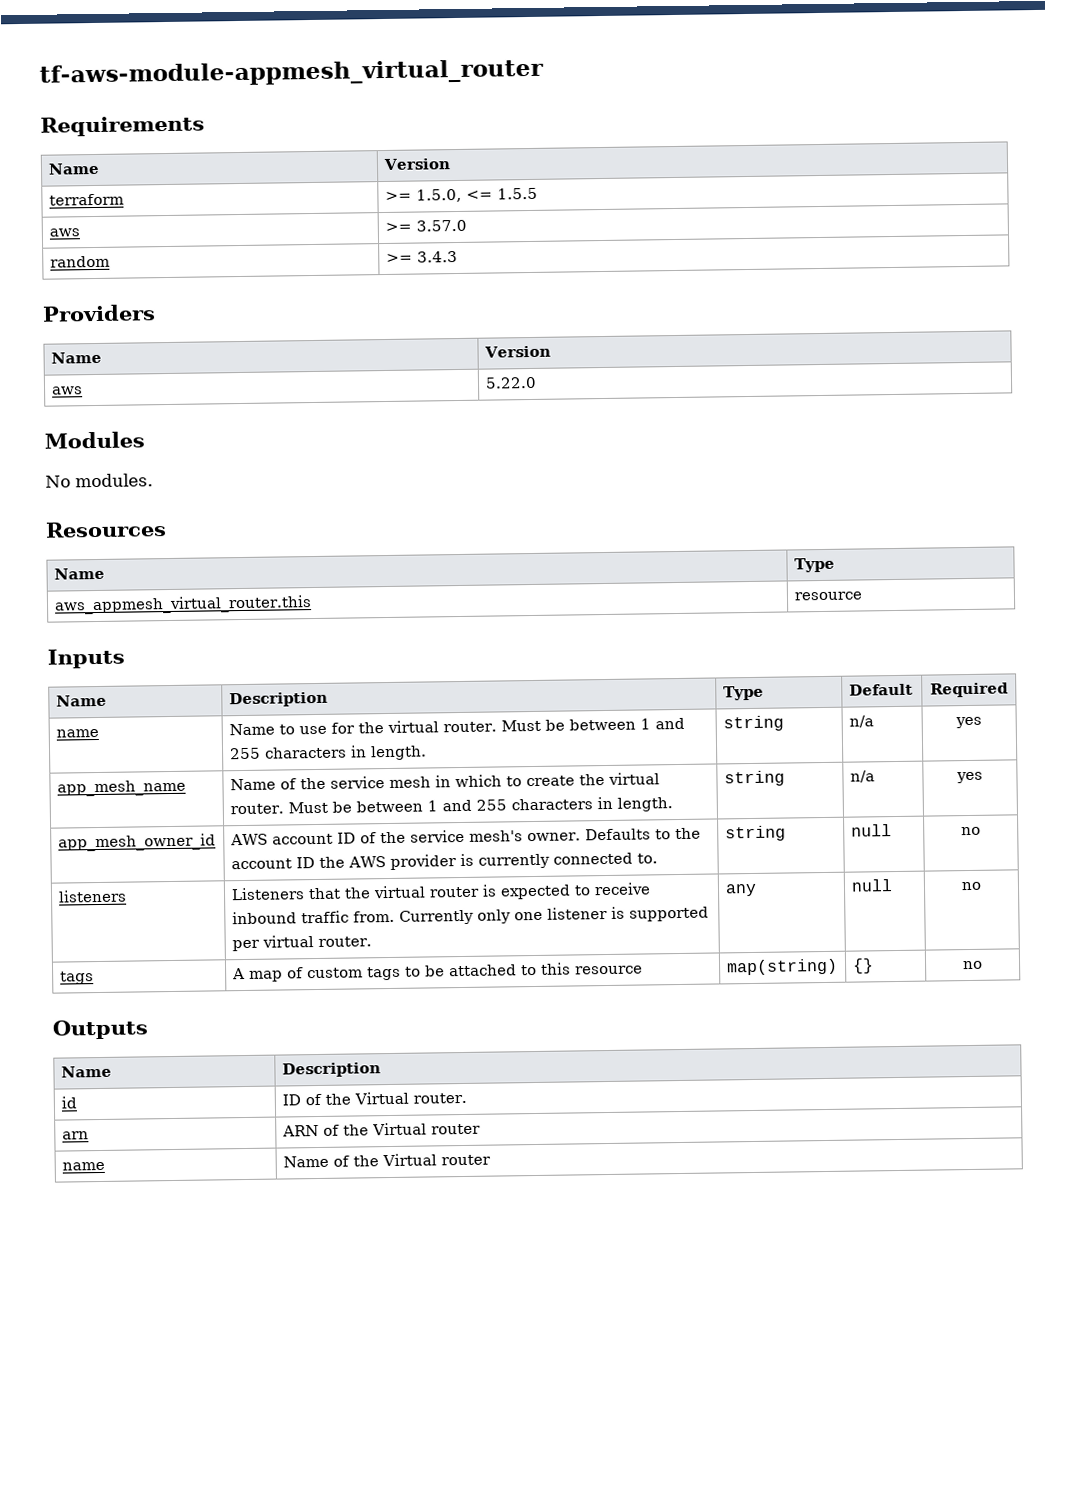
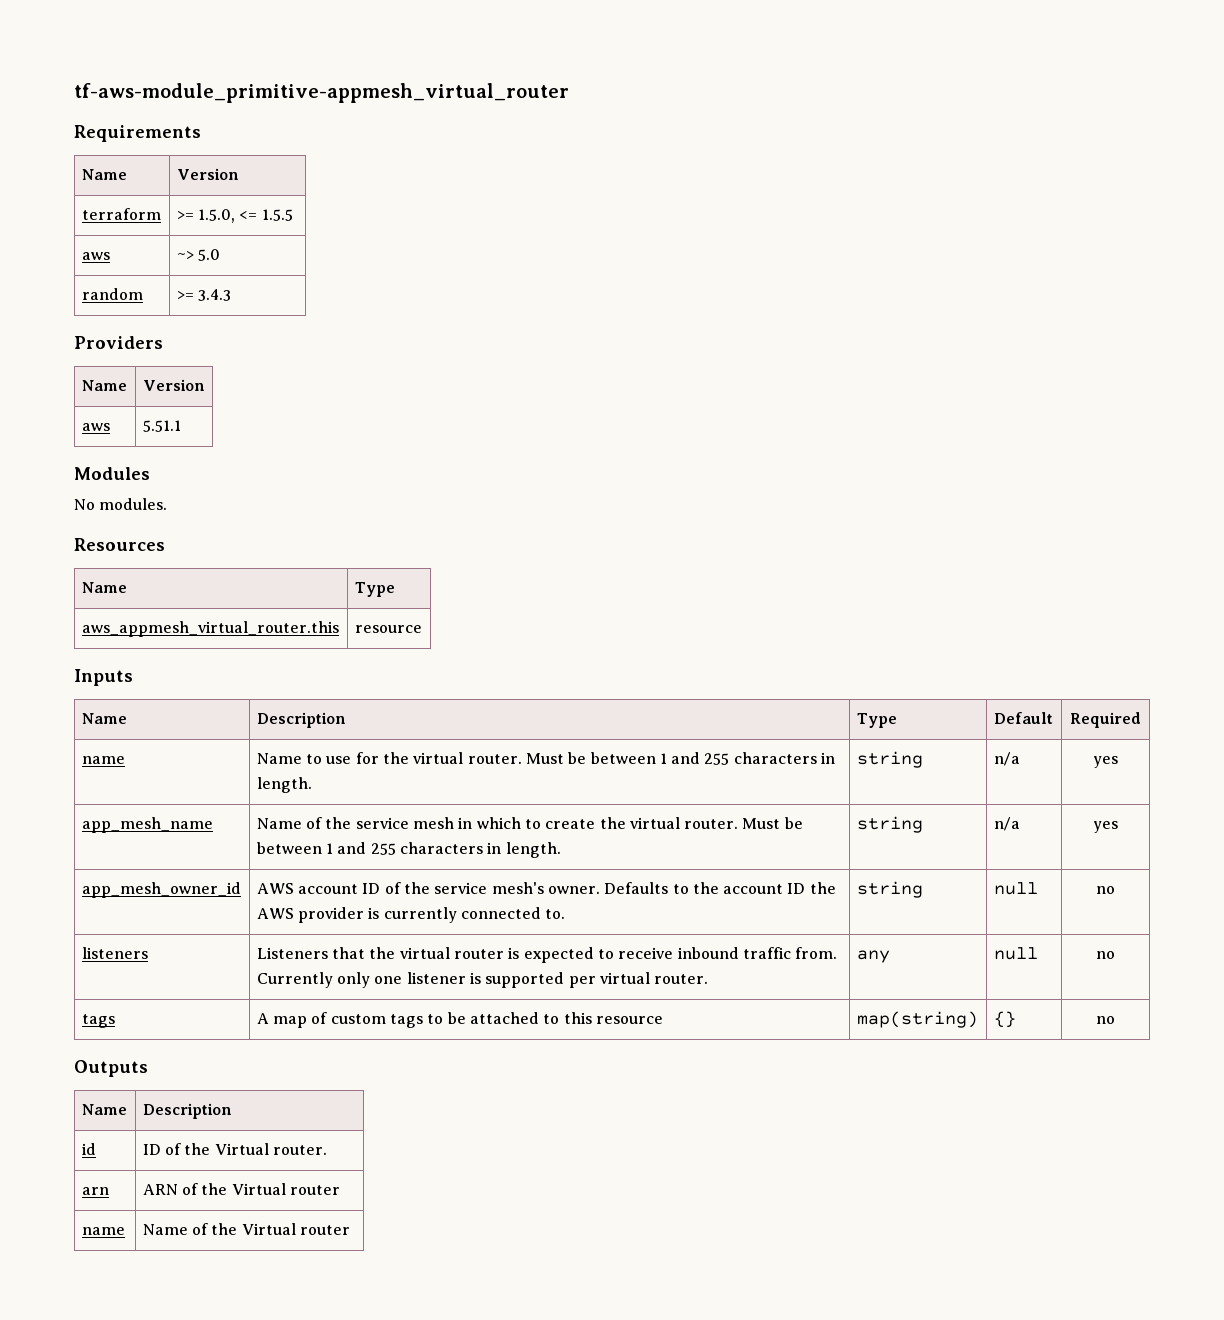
[39,58,544,88] tf-aws-module-appmesh_virtual_router -> [74,83,569,103] tf-aws-module_primitive-appmesh_virtual_router
[384,219,467,232] >= 3.57.0 -> [176,249,220,261] ~> 5.0
[484,376,537,389] 5.22.0 -> [142,420,181,432] 5.51.1

